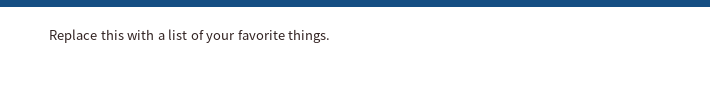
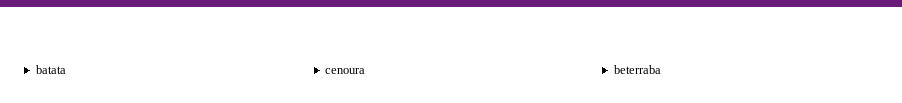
[49,29,331,43] Replace this with a list of your favorite things. -> [35,65,66,74] [324,68,365,74] [613,65,661,74] batata // cenoura // beterraba

